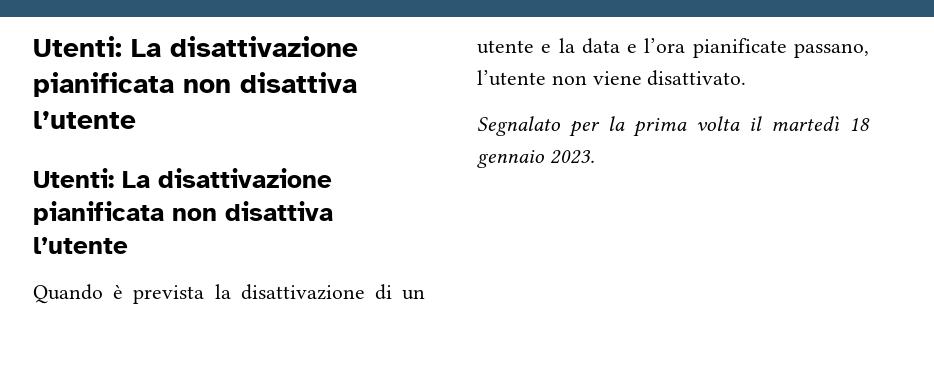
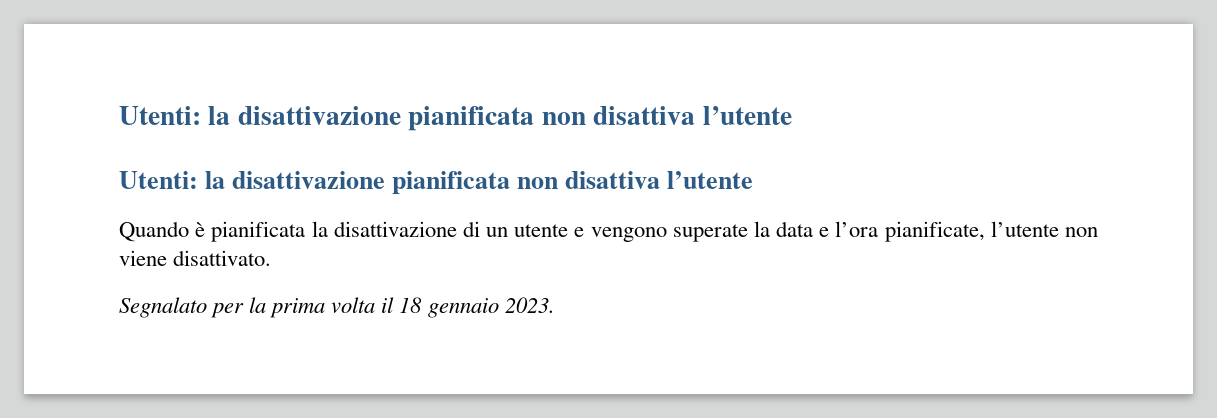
[33,36,161,57] Utenti: La -> [119,106,231,125] Utenti: la
[122,171,150,188] La -> [205,171,226,189] la
[133,285,205,304] prevista -> [211,221,306,242] pianificata
(552, 48) none -> [590,224,748,242] vengono superate
[692,38,869,58] pianificate passano, -> [884,221,985,242] pianificate,
[771,116,840,131] martedì -> (395, 305) none

